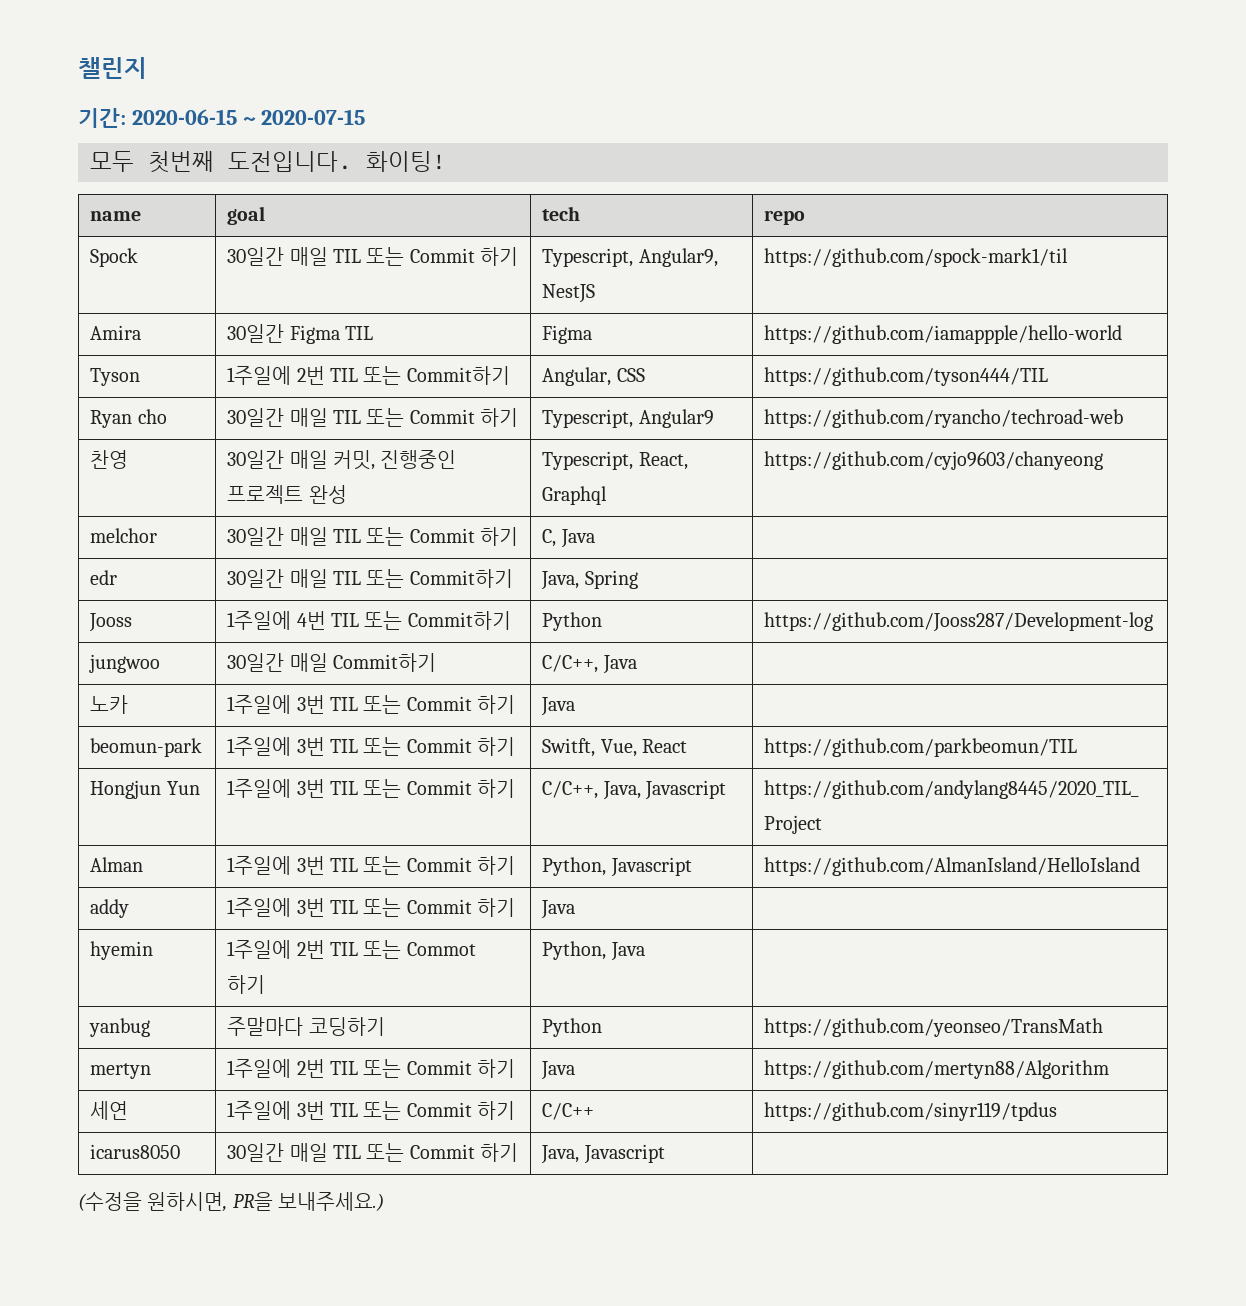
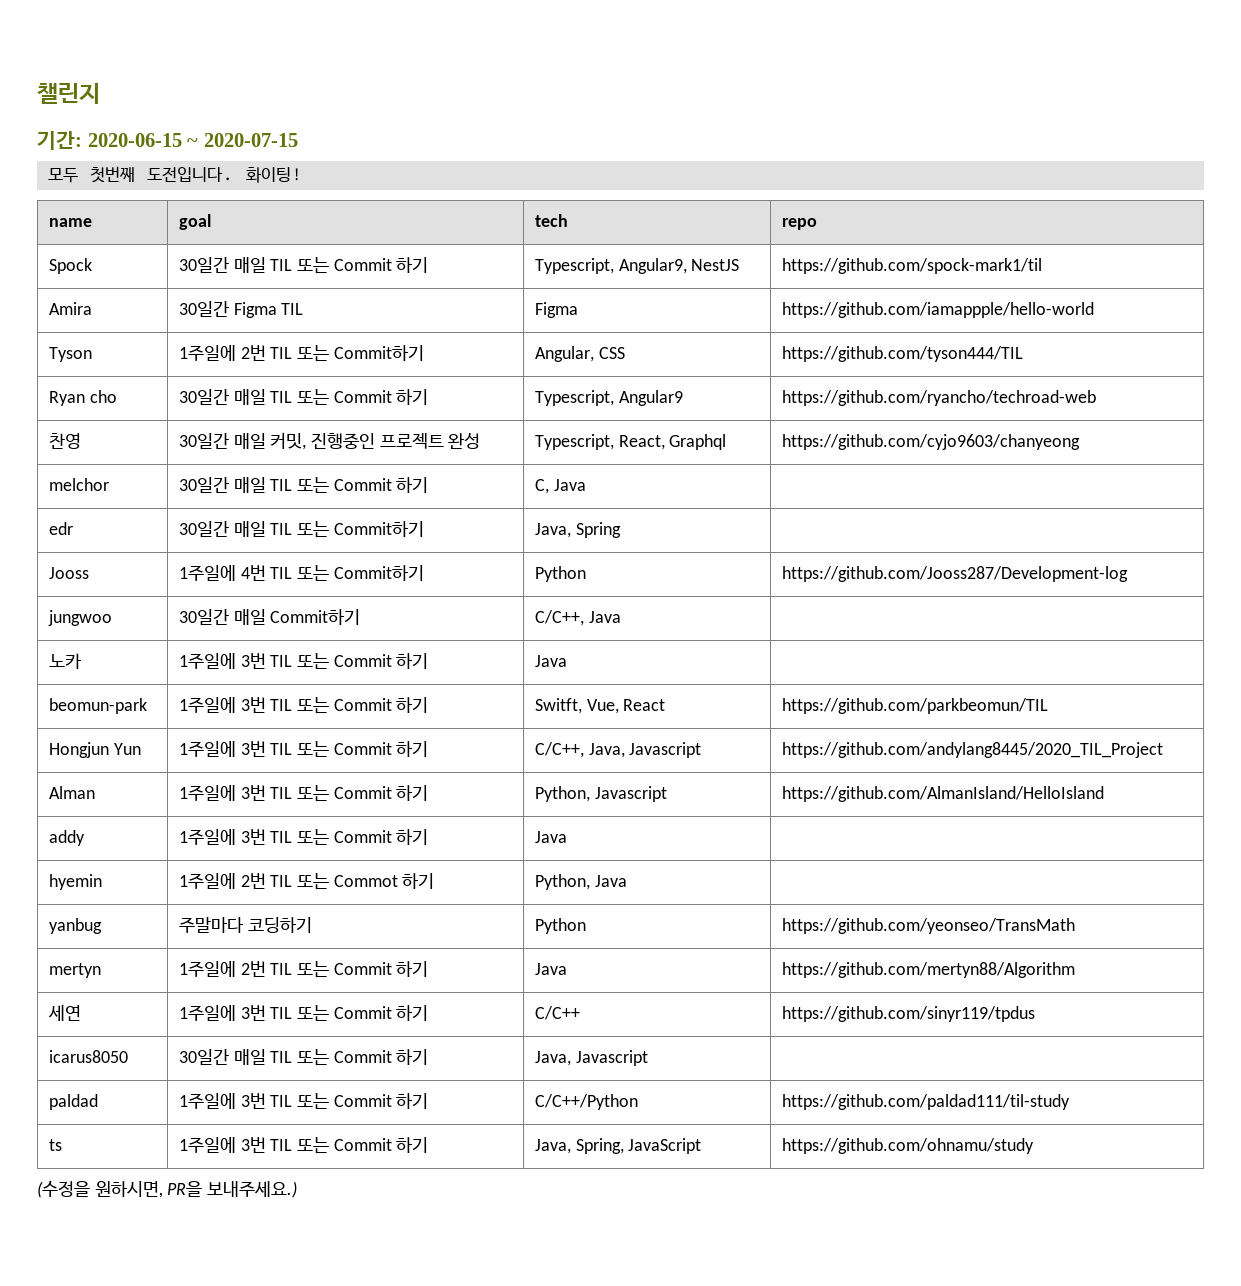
(665, 1154) none -> [48,1094,98,1110] [178,1093,429,1109] [534,1094,638,1110] [781,1094,1070,1110] [48,1139,62,1151] [178,1137,429,1153] [534,1138,702,1154] [781,1138,1034,1154] // paldad | 1주일에 3번 TIL 또는 Commit 하기 | C/C++/Python | https://github.com/paldad111/til-study // ts | 1주일에 3번 TIL 또는 Commit 하기 | Java, Spring, JavaScript | https://github.com/ohnamu/study

